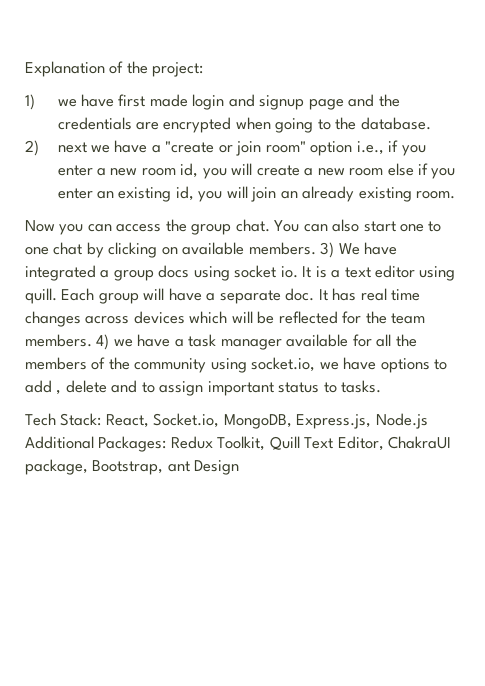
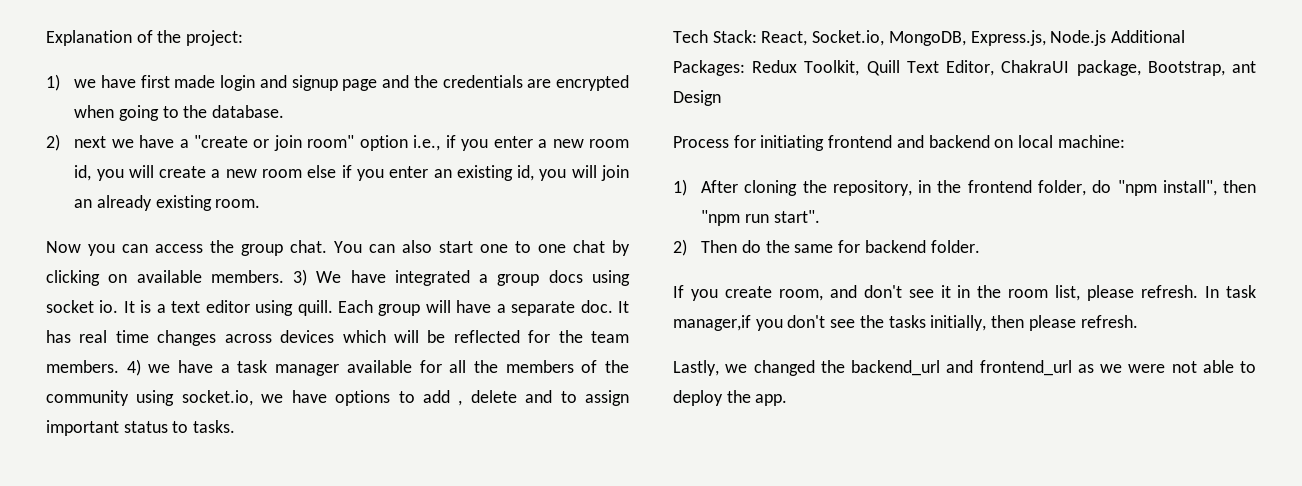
(240, 467) none -> [673,135,1125,151] [673,179,1256,196] [701,210,820,226] [673,239,980,256] [673,285,1256,301] [673,315,1138,331] [673,360,1256,376] [673,390,788,406] // Process for initiating frontend and backend on local machine: // 1) After cloning the repository, in the frontend folder, do "npm install", then "npm run start". // 2) Then do the same for backend folder. // If you create room, and don't see it in the room list, please refresh. In task manager,if you don't see the tasks initially, then please refresh. // Lastly, we changed the backend_url and frontend_url as we were not able to deploy the app.

